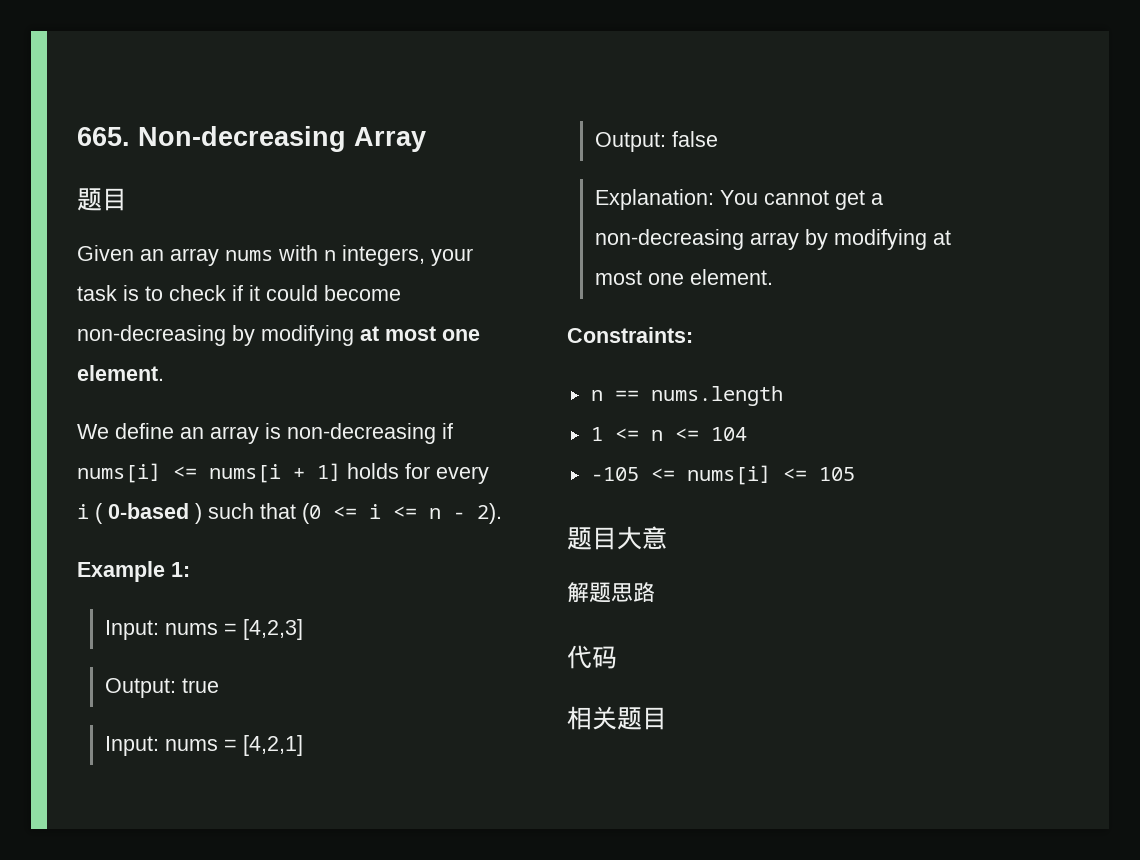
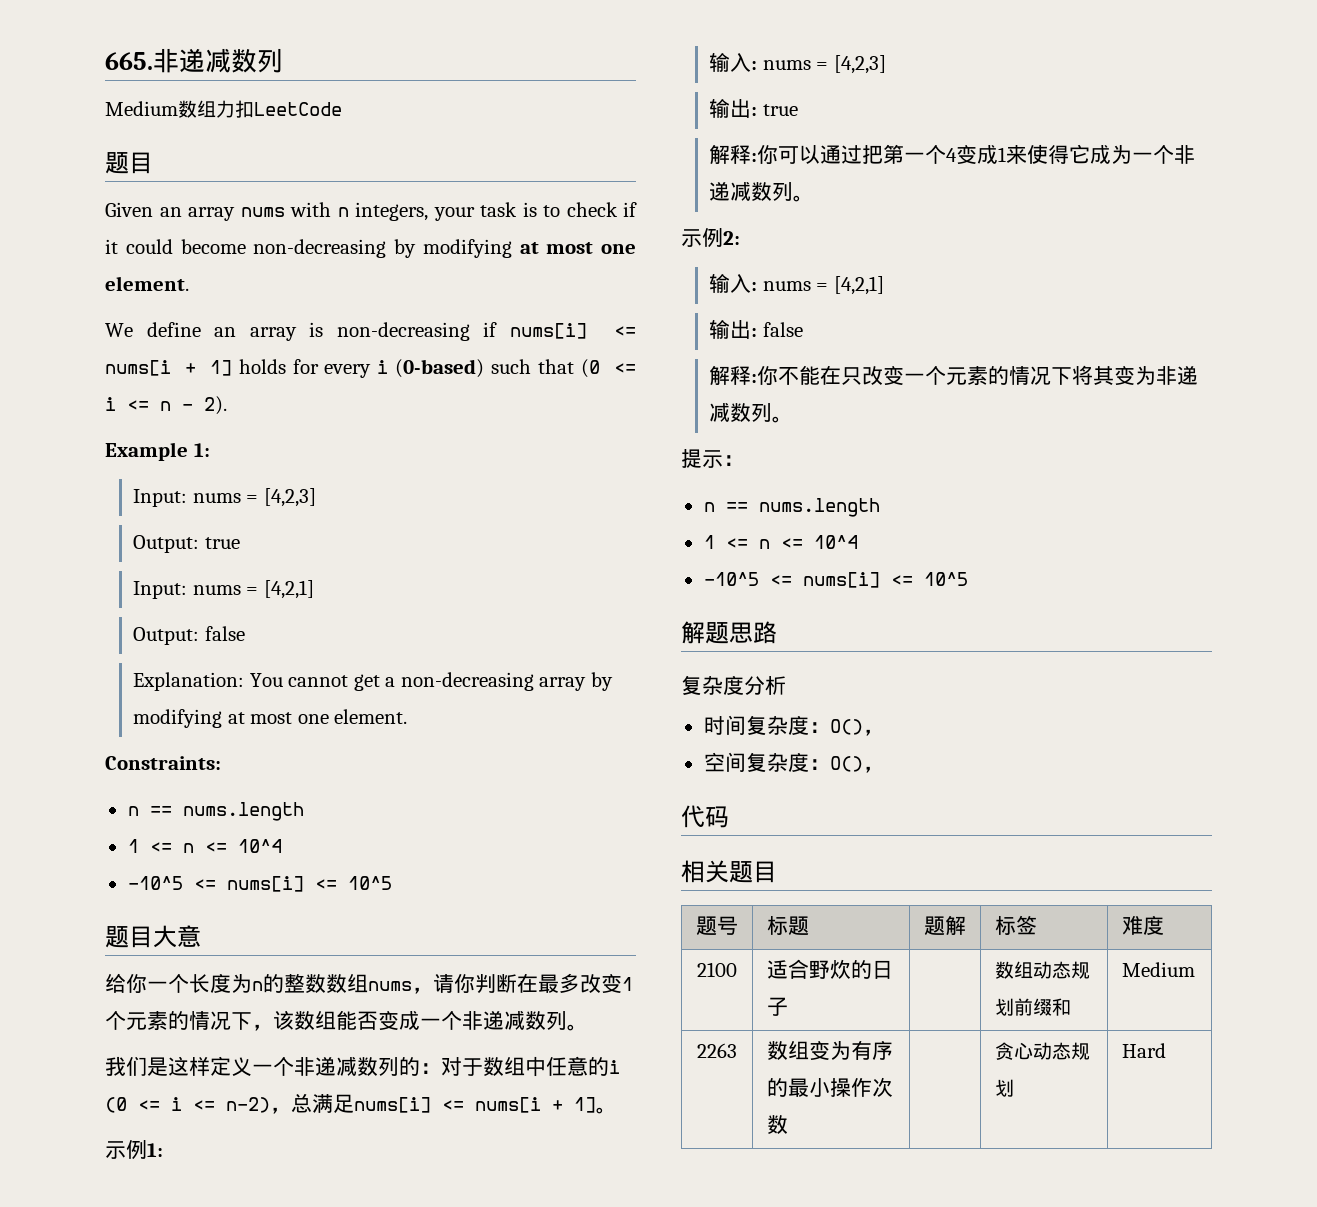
[138,126,426,152] Non-decreasing Array -> [153,48,283,73] [105,100,342,118] 非递减数列 // Medium数组力扣LeetCode
[95,503,202,524] ( 0-based ) -> [395,359,485,378] (0-based)
[710,427,747,441] [590,465,855,485] 104 // -105 <= nums[i] <= 105 -> [237,839,282,853] [127,876,392,892] 10^4 // -10^5 <= nums[i] <= 10^5
[567,582,655,603] [567,645,617,669] [567,706,667,730] 解题思路 // 代码 // 相关题目 -> [105,973,633,994] [105,1010,588,1031] [105,1056,620,1077] [105,1093,617,1114] [105,1140,163,1160] [709,52,886,74] [709,98,798,118] [709,144,1196,164] [709,181,815,202] [681,228,740,248] [709,273,884,295] [709,319,803,339] [709,365,1199,386] [709,402,794,423] [681,449,744,468] [703,498,880,517] [703,535,858,549] [703,572,968,588] [681,621,777,644] [681,675,786,695] [703,715,884,736] [703,752,884,773] [681,805,729,828] [681,860,777,883] [696,916,738,936] [766,916,809,936] [924,915,966,936] [994,915,1037,935] [1121,915,1164,935] [697,962,737,977] [766,959,893,979] [766,997,788,1016] [994,961,1090,979] [994,998,1071,1016] [1121,962,1195,977] [697,1043,737,1058] [766,1040,893,1060] [766,1077,893,1097] [766,1115,788,1134] [994,1042,1090,1060] [994,1079,1014,1097] [1121,1043,1166,1058] 给你一个长度为n的整数数组nums，请你判断在最多改变1个元素的情况下，该数组能否变成一个非递减数列。 // 我们是这样定义一个非递减数列的：对于数组中任意的i (0 <= i <= n-2)，总满足nums[i] <= nums[i + 1]。 // 示例1: // 输入: nums = [4,2,3] // 输出: true // 解释:你可以通过把第一个4变成1来使得它成为一个非递减数列。 // 示例2: // 输入: nums = [4,2,1] // 输出: false // 解释:你不能在只改变一个元素的情况下将其变为非递减数列。 // 提示： // n == nums.length // 1 <= n <= 10^4 // -10^5 <= nums[i] <= 10^5 // 解题思路 // 复杂度分析 // 时间复杂度：O()， // 空间复杂度：O()， // 代码 // 相关题目 // 题号 | 标题 | 题解 | 标签 | 难度 // 2100 | 适合野炊的日子 | | 数组动态规划前缀和 | Medium // 2263 | 数组变为有序的最小操作次数 | | 贪心动态规划 | Hard

